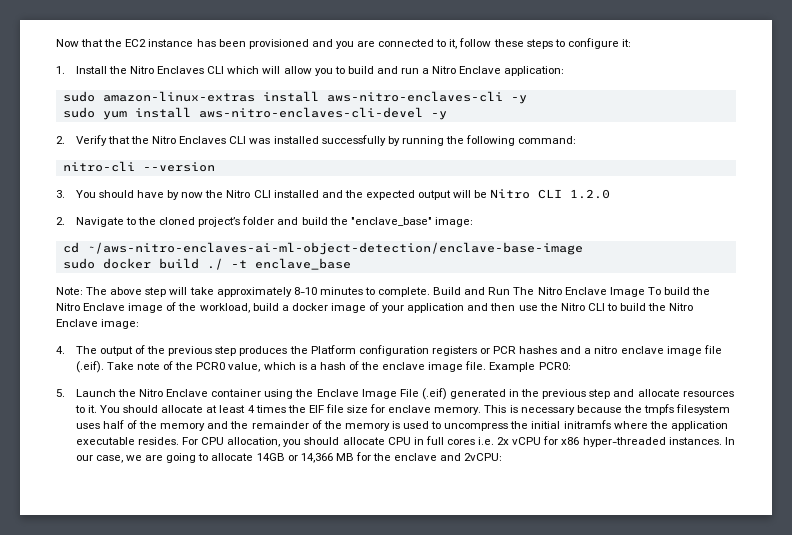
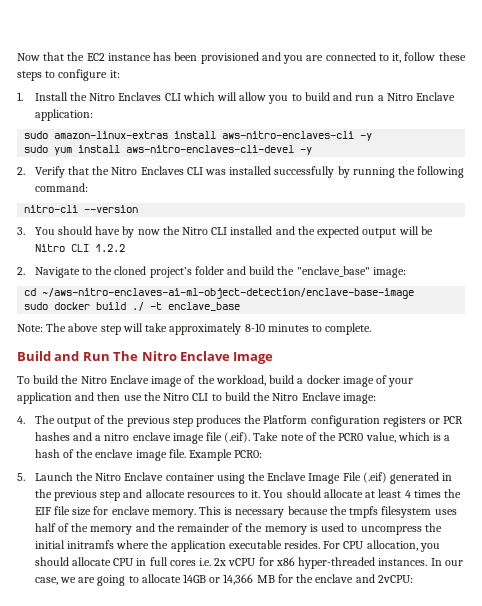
[570,189,611,199] 1.2.0 -> [94,244,125,252] 1.2.2
(431, 292) none -> (372, 329) //
(645, 292) none -> (274, 358) //

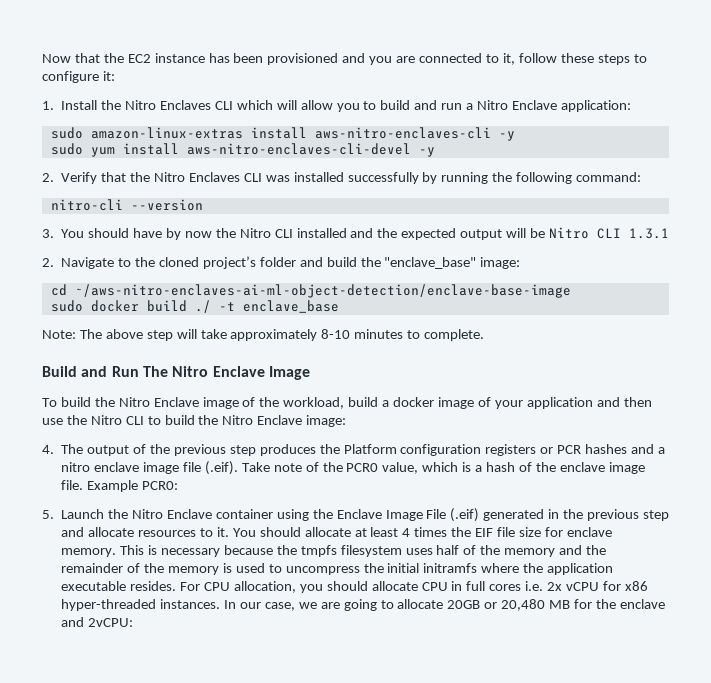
[94,244,125,252] 1.2.2 -> [628,228,669,239] 1.3.1
[182,574,254,585] 14GB or 14,366 -> [447,599,546,611] 20GB or 20,480

